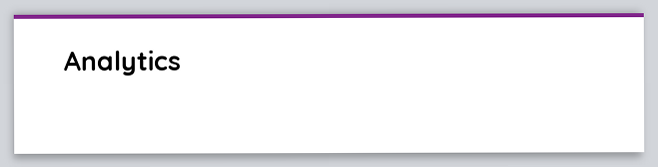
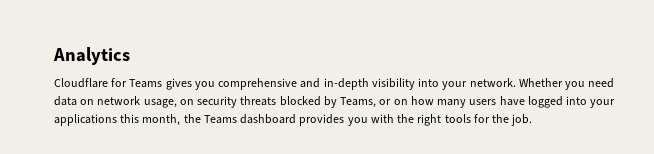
(181, 62) none -> [54,78,615,90] [54,96,616,108] [54,114,533,126] // Cloudflare for Teams gives you comprehensive and in-depth visibility into your network. Whether you need data on network usage, on security threats blocked by Teams, or on how many users have logged into your applications this month, the Teams dashboard provides you with the right tools for the job.

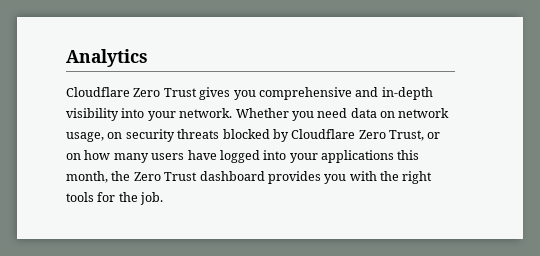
[111,78,163,88] for Teams -> [133,88,197,97] Zero Trust
[340,97,377,108] Teams, -> [291,129,424,141] Cloudflare Zero Trust,
[203,115,237,124] Teams -> [133,172,198,181] Zero Trust

